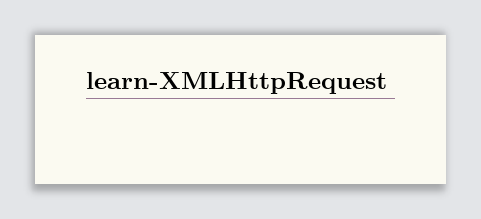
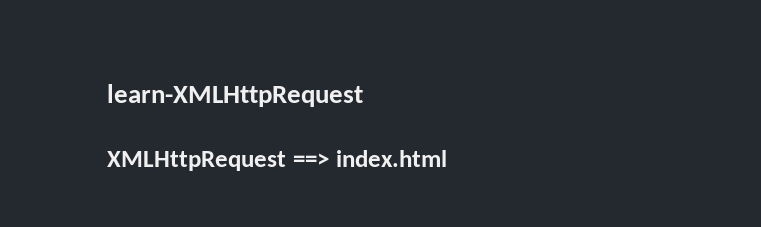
(387, 83) none -> [107,150,447,171] // XMLHttpRequest ==> index.html

